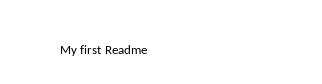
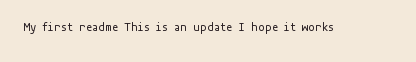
[104,45,147,54] Readme -> [79,22,334,34] readme This is an update I hope it works

